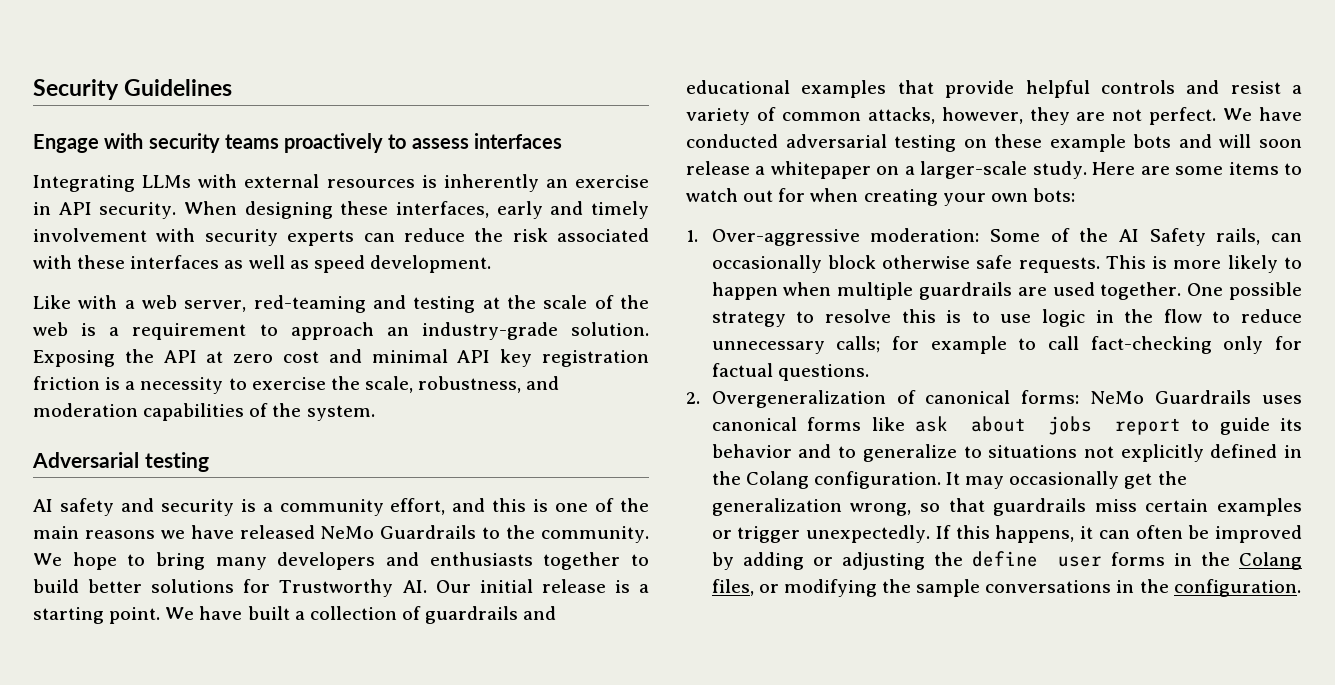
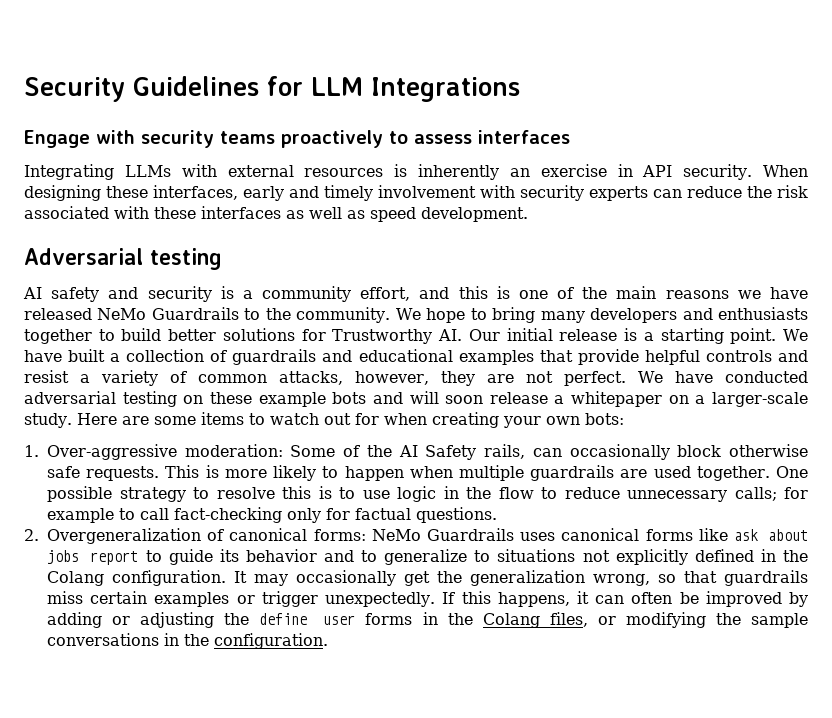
(233, 87) none -> [267,76,520,102] for LLM Integrations
[33,295,649,313] [33,322,649,340] [33,349,650,367] [33,376,560,394] [33,403,375,421] // Like with a web server, red-teaming and testing at the scale of the web is a requirement to approach an industry-grade solution. Exposing the API at zero cost and minimal API key registration friction is a necessity to exercise the scale, robustness, and moderation capabilities of the system. -> (528, 214) none

